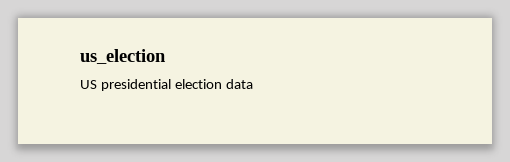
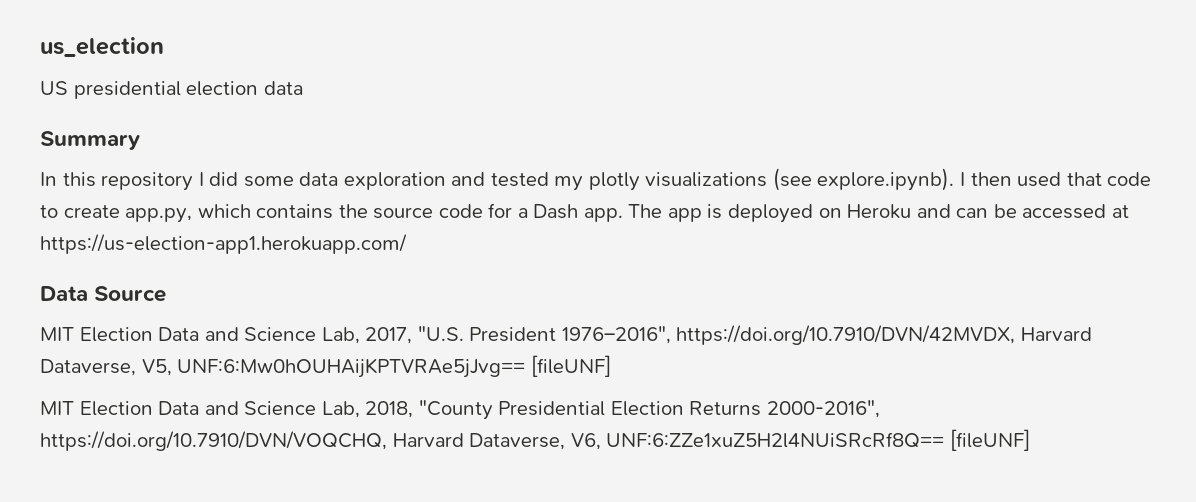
(253, 84) none -> [40,131,140,150] [40,168,1152,191] [40,203,1129,223] [40,234,407,254] [40,286,167,302] [40,325,1092,345] [40,355,611,378] [40,400,880,420] [40,429,1030,451] // Summary // In this repository I did some data exploration and tested my plotly visualizations (see explore.ipynb). I then used that code to create app.py, which contains the source code for a Dash app. The app is deployed on Heroku and can be accessed at https://us-election-app1.herokuapp.com/ // Data Source // MIT Election Data and Science Lab, 2017, "U.S. President 1976–2016", https://doi.org/10.7910/DVN/42MVDX, Harvard Dataverse, V5, UNF:6:Mw0hOUHAijKPTVRAe5jJvg== [fileUNF] // MIT Election Data and Science Lab, 2018, "County Presidential Election Returns 2000-2016", https://doi.org/10.7910/DVN/VOQCHQ, Harvard Dataverse, V6, UNF:6:ZZe1xuZ5H2l4NUiSRcRf8Q== [fileUNF]

